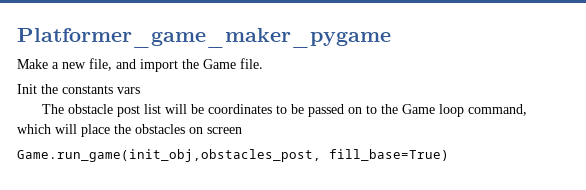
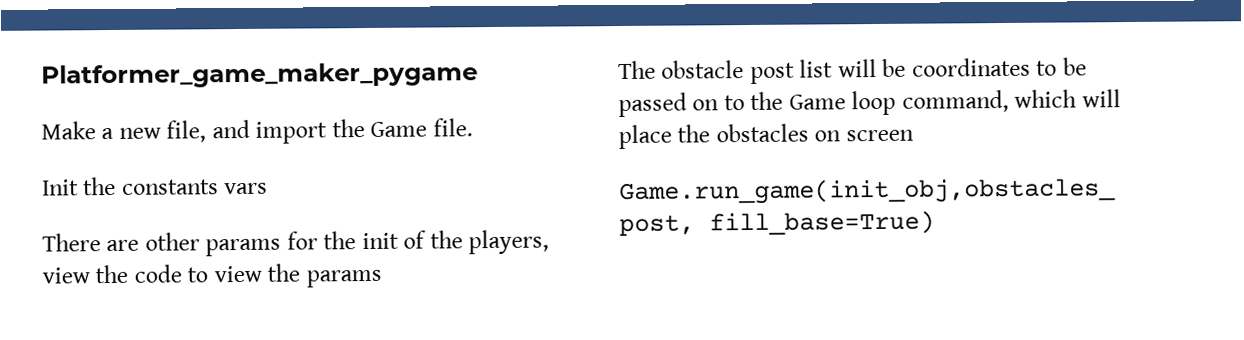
(140, 90) none -> [42,229,550,257] [42,263,382,288] // There are other params for the init of the players, view the code to view the params

